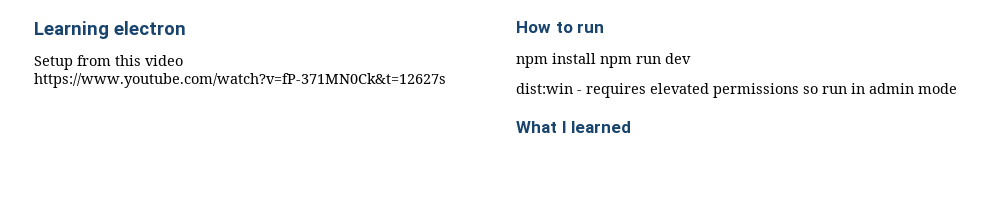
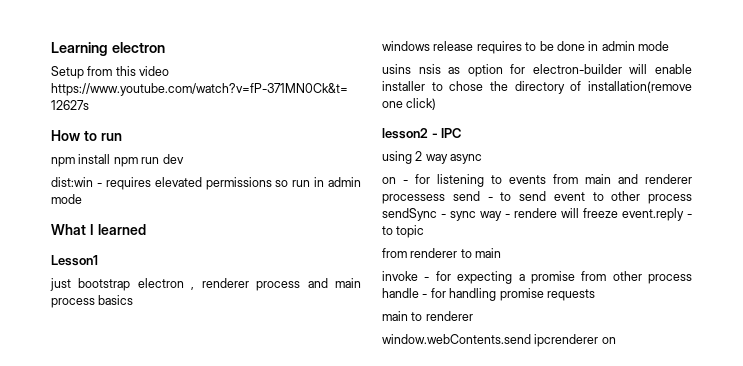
(632, 127) none -> [51,255,98,266] [50,278,361,291] [51,295,134,308] [382,41,669,54] [382,64,692,77] [382,81,692,94] [382,98,437,110] [382,128,462,139] [382,151,483,164] [382,174,692,187] [382,191,692,204] [382,208,692,221] [382,225,425,238] [382,248,502,258] [382,271,692,284] [382,288,595,301] [382,311,473,321] [382,334,616,347] // Lesson1 // just bootstrap electron , renderer process and main process basics // windows release requires to be done in admin mode // usins nsis as option for electron-builder will enable installer to chose the directory of installation(remove one click) // lesson2 - IPC // using 2 way async // on - for listening to events from main and renderer processess send - to send event to other process sendSync - sync way - rendere will freeze event.reply - to topic // from renderer to main // invoke - for expecting a promise from other process handle - for handling promise requests // main to renderer // window.webContents.send ipcrenderer on

